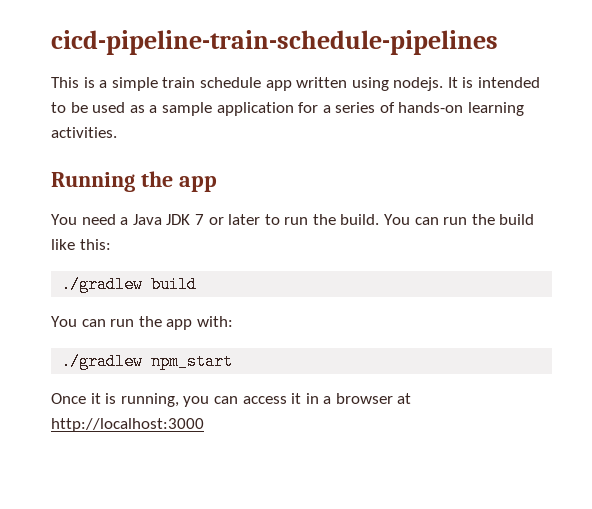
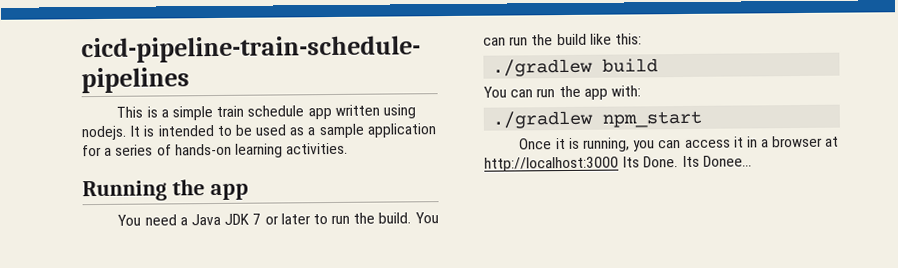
(204, 425) none -> [622,155,752,168] Its Done. Its Donee...

